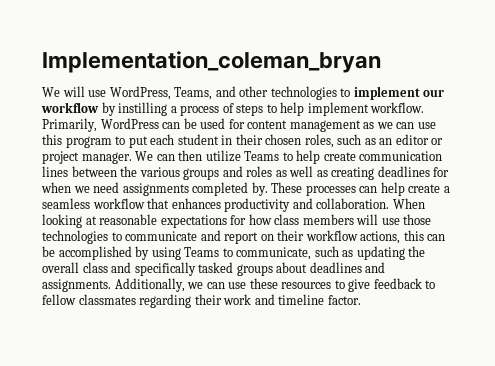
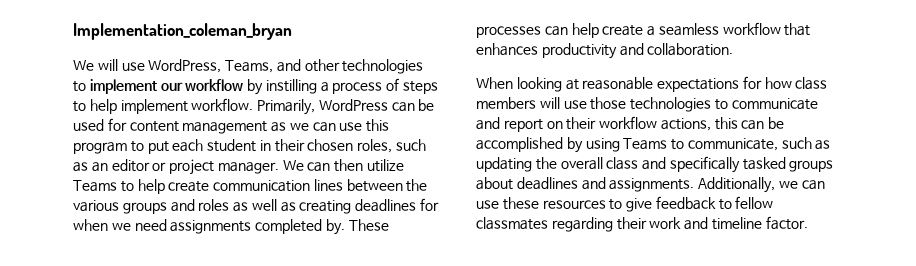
(390, 203) none -> (734, 49) //

